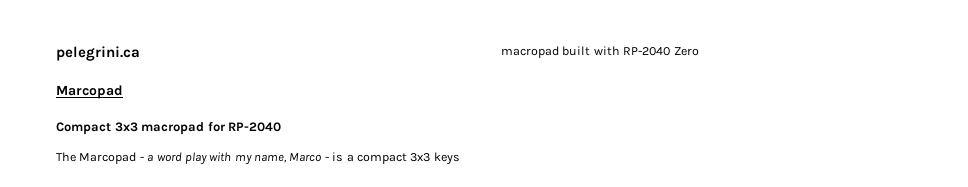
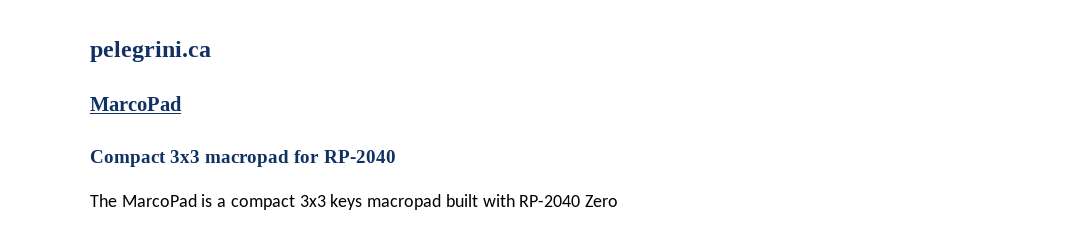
[56,85,123,99] Marcopad -> [90,96,182,111] MarcoPad
[79,152,329,165] Marcopad - a word play with my name, Marco - -> [121,194,197,207] MarcoPad

